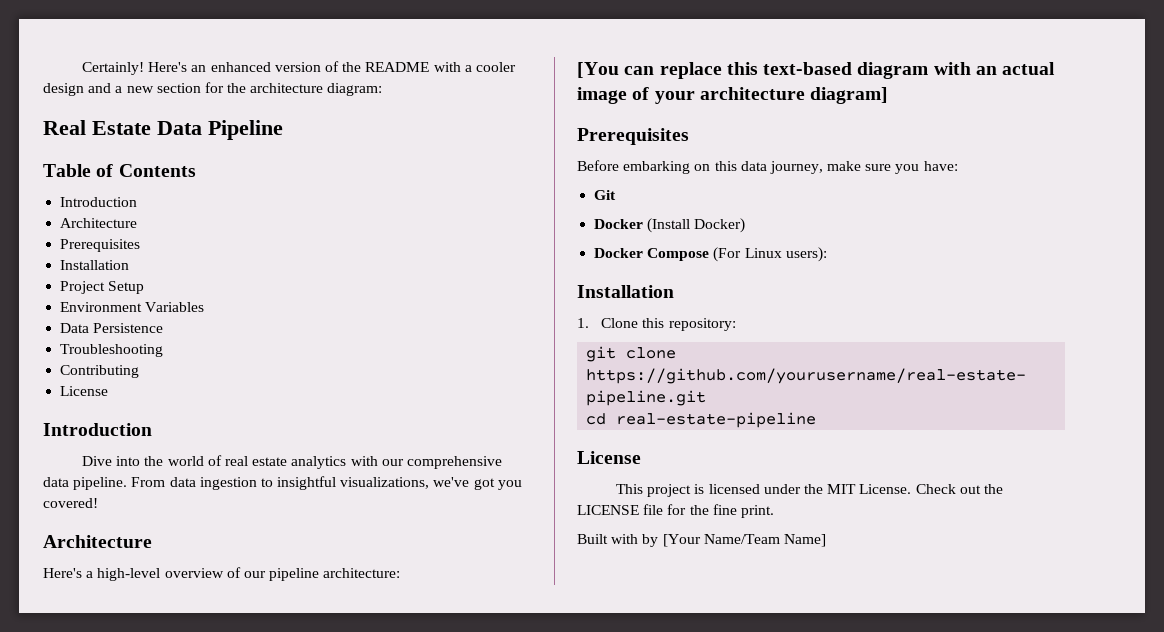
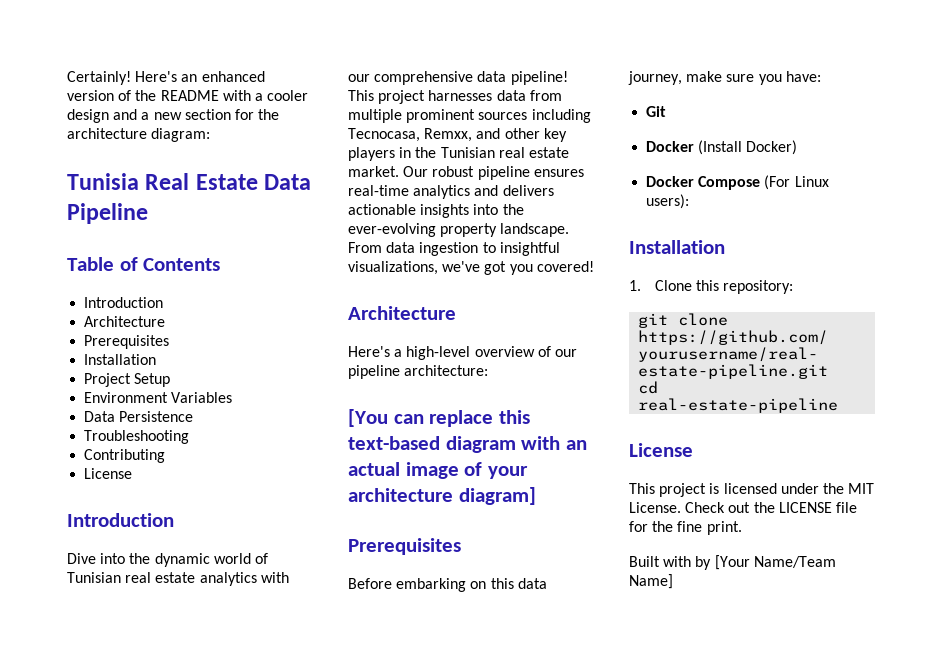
(383, 89) none -> [67,173,139,190] Tunisia
(164, 461) none -> [154,553,210,567] dynamic
(222, 460) none -> [67,572,121,583] Tunisian
[73,477,128,490] pipeline. -> [510,71,568,85] [348,90,562,104] [348,109,591,123] [348,128,567,142] [348,147,569,161] [348,166,584,180] [348,185,554,199] [348,204,524,218] [348,223,570,237] pipeline! This project harnesses data from multiple prominent sources including Tecnocasa, Remxx, and other key players in the Tunisian real estate market. Our robust pipeline ensures real-time analytics and delivers actionable insights into the ever-evolving property landscape.

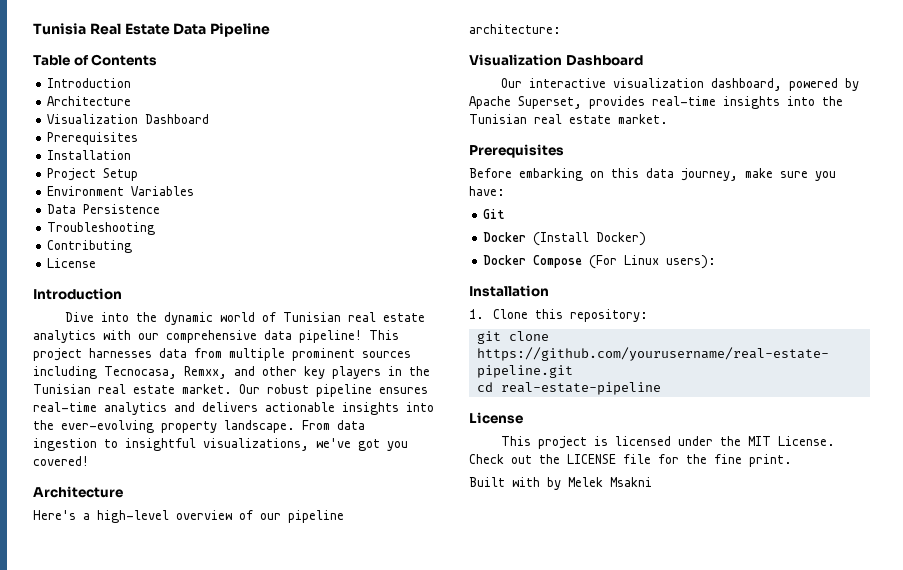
[67,71,265,85] [67,90,309,101] [67,109,280,123] [67,128,211,142] Certainly! Here's an enhanced version of the README with a cooler design and a new section for the architecture diagram: // -> (33, 29) none
(166, 321) none -> [47,114,210,124] // Visualization Dashboard
[348,409,531,427] [348,436,588,453] [348,462,529,479] [348,487,536,505] [You can replace this text-based diagram with an actual image of your architecture diagram] -> [469,54,643,66] [501,78,860,91] [469,96,843,109] [469,114,668,124] Visualization Dashboard // Our interactive visualization dashboard, powered by Apache Superset, provides real-time insights into the Tunisian real estate market.
[714,555,836,570] [629,574,673,589] [Your Name/Team Name] -> [568,477,652,487] Melek Msakni

